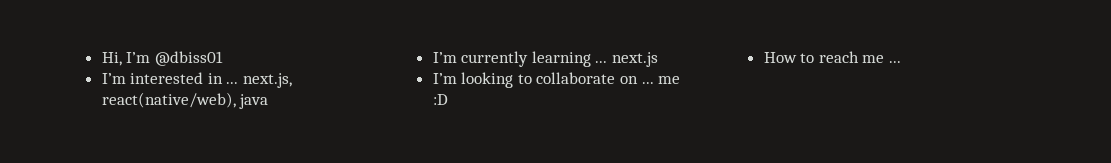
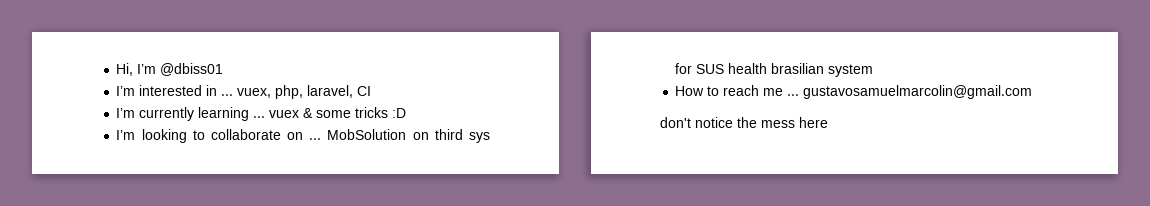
[243,73,293,88] [101,92,269,109] next.js, react(native/web), java -> [237,85,372,99] vuex, php, laravel, CI
[612,52,659,67] next.js -> [269,107,407,118] vuex & some tricks :D
[658,76,681,84] [432,94,448,105] me :D -> [327,129,491,143] [675,63,874,77] MobSolution on third sys for SUS health brasilian system
(902, 62) none -> [803,85,1033,99] [660,117,828,128] gustavosamuelmarcolin@gmail.com // don't notice the mess here

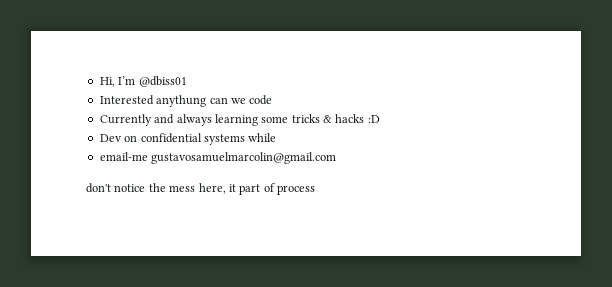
[116,85,372,99] [116,107,407,121] [116,129,491,143] [675,63,874,77] [675,85,800,96] I’m interested in ... vuex, php, laravel, CI // I’m currently learning ... vuex & some tricks :D // I’m looking to collaborate on ... MobSolution on third sys for SUS health brasilian system // How to reach me ... -> [99,95,273,107] [99,114,380,126] [99,133,277,145] [99,152,148,161] Interested anythung can we code // Currently and always learning some tricks & hacks :D // Dev on confidential systems while // email-me
[799,117,828,128] here -> [198,183,315,195] here, it part of process

